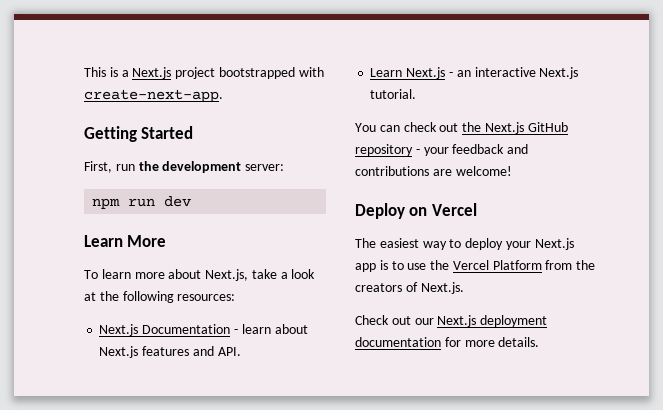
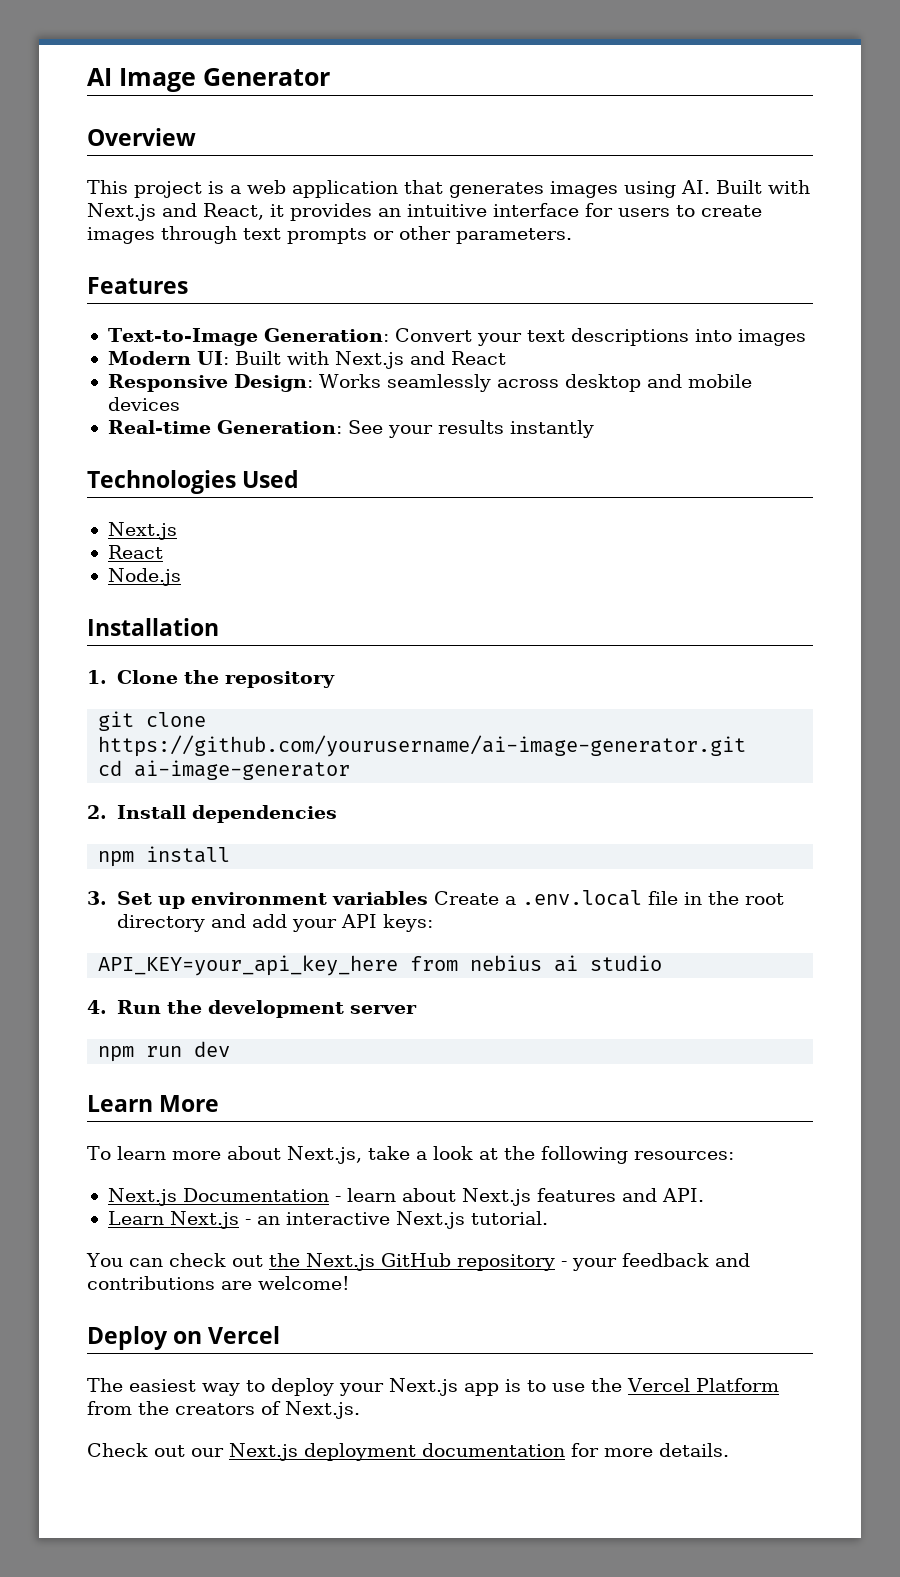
[84,67,324,79] [84,89,223,102] [84,126,194,142] [84,161,135,173] This is a Next.js project bootstrapped with create-next-app. // Getting Started // First, run -> [87,68,330,92] [87,128,196,146] [87,180,810,198] [87,203,762,221] [87,226,572,244] [87,277,188,294] [107,328,806,346] [107,351,506,369] [107,374,752,392] [107,397,180,411] [107,420,594,438] [87,470,300,494] [107,522,177,540] [107,545,163,559] [107,568,181,586] [87,618,219,636] [87,670,335,688] [98,711,207,731] [98,735,747,757] [98,760,351,780] [87,805,337,823] [98,846,231,867] [87,890,784,909] [116,914,433,932] [98,955,663,976] [87,1000,161,1014] AI Image Generator // Overview // This project is a web application that generates images using AI. Built with Next.js and React, it provides an intuitive interface for users to create images through text prompts or other parameters. // Features // Text-to-Image Generation: Convert your text descriptions into images // Modern UI: Built with Next.js and React // Responsive Design: Works seamlessly across desktop and mobile devices // Real-time Generation: See your results instantly // Technologies Used // Next.js // React // Node.js // Installation // 1. Clone the repository // git clone https://github.com/yourusername/ai-image-generator.git // cd ai-image-generator // 2. Install dependencies // npm install // 3. Set up environment variables Create a .env.local file in the root directory and add your API keys: // API_KEY=your_api_key_here from nebius ai studio // 4. Run
[245,164,285,171] server: -> [349,1005,417,1014] server

